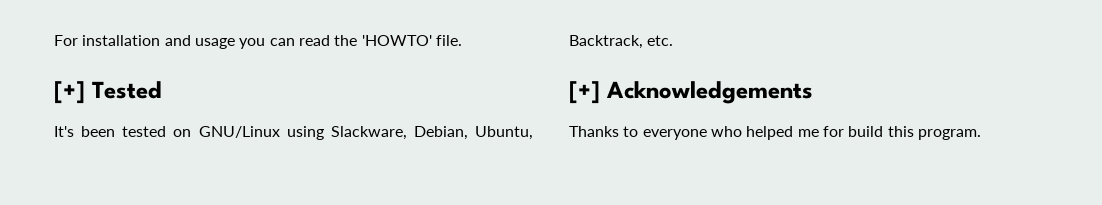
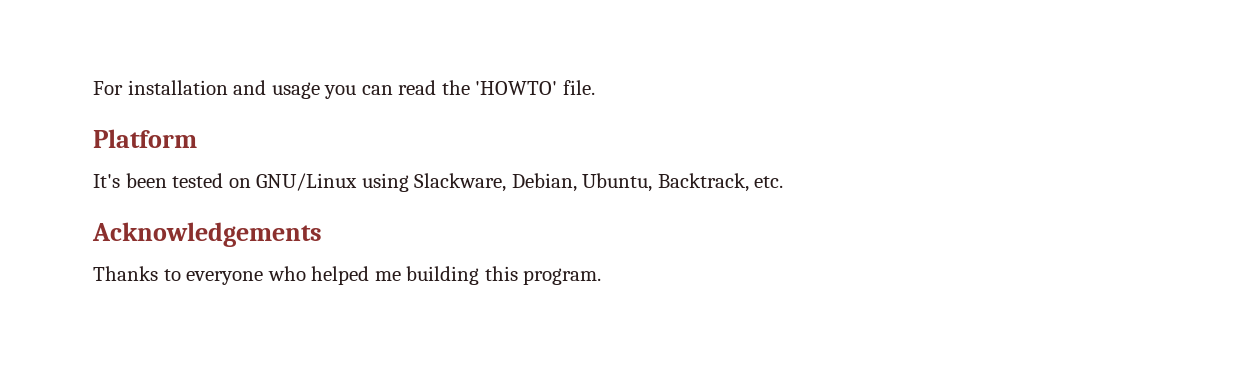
[54,81,162,104] [+] Tested -> [93,129,197,148] Platform
[569,81,600,104] [+] -> (784, 182) none
[822,126,884,137] for build -> [406,266,480,285] building

